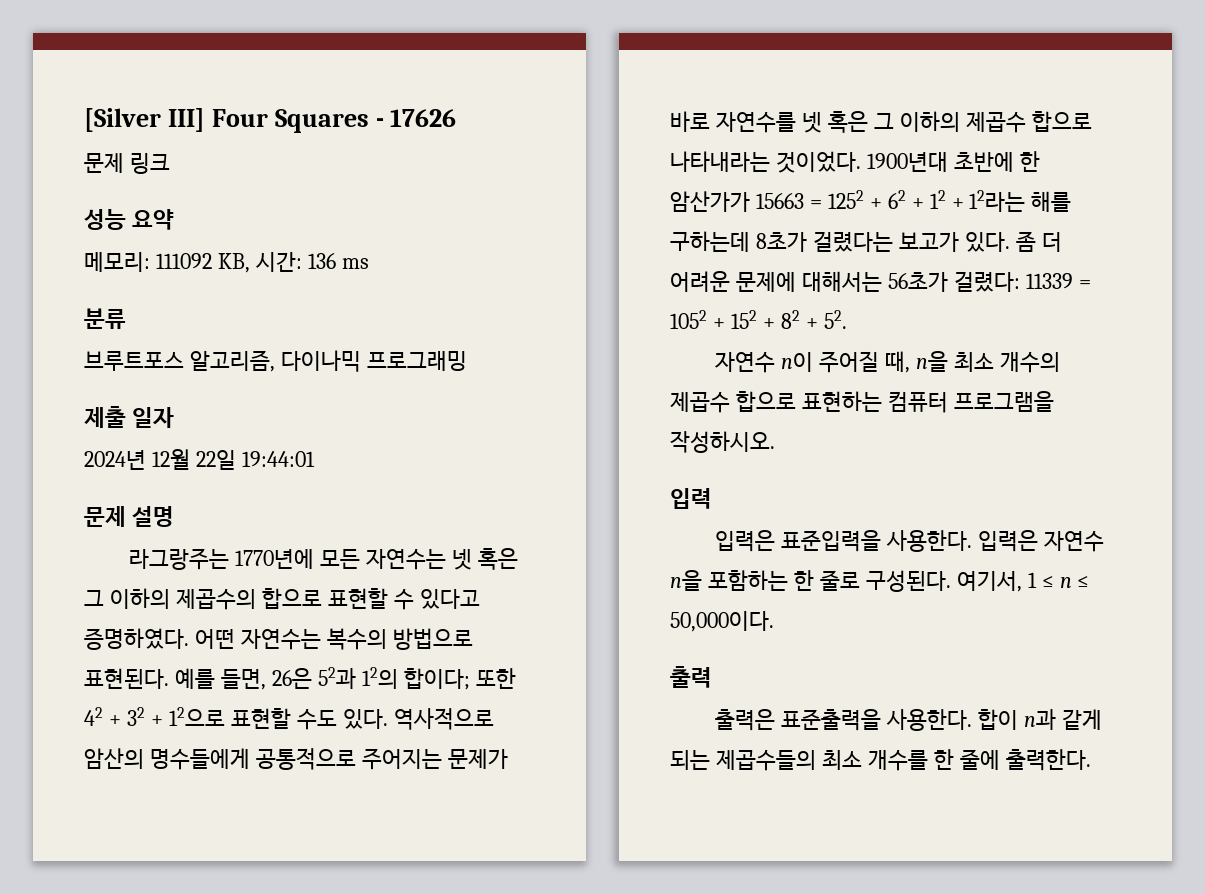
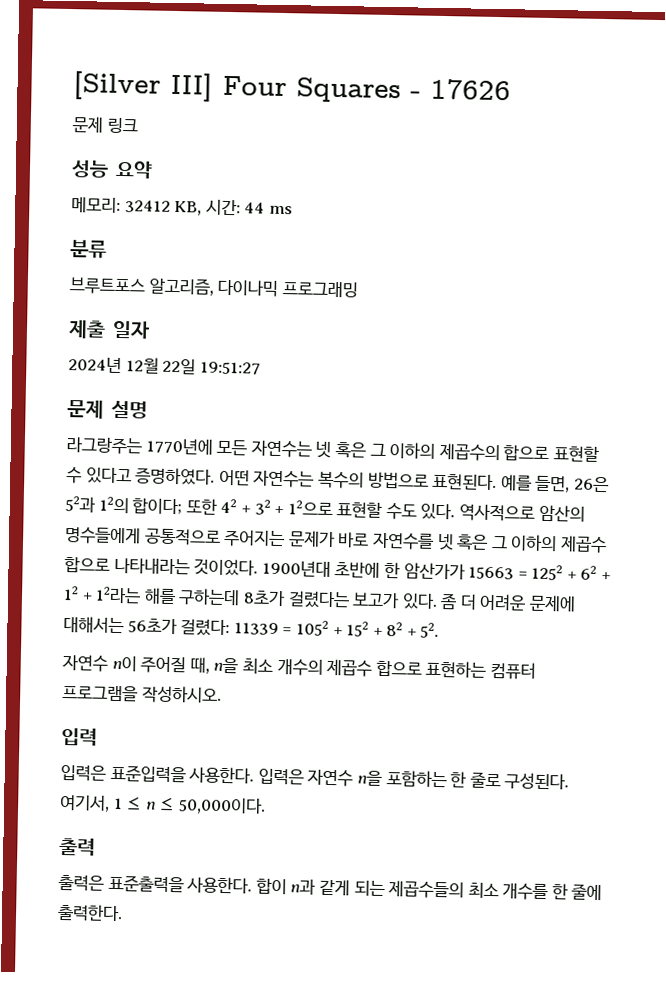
[155,253,212,269] 111092 -> [124,200,171,213] 32412
[307,253,336,269] 136 -> [244,202,266,214] 44
[241,451,315,467] 19:44:01 -> [199,361,261,375] 19:51:27

